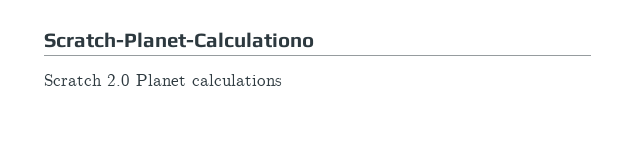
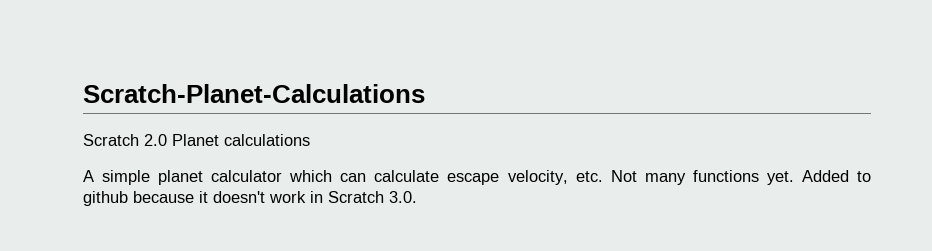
[44,32,314,48] Scratch-Planet-Calculationo -> [83,84,425,103] Scratch-Planet-Calculations
(282, 80) none -> [83,170,872,185] [83,191,417,206] // A simple planet calculator which can calculate escape velocity, etc. Not many functions yet. Added to github because it doesn't work in Scratch 3.0.

